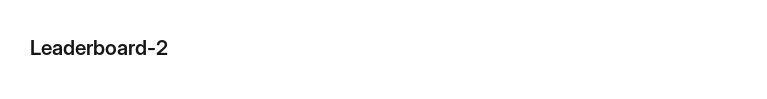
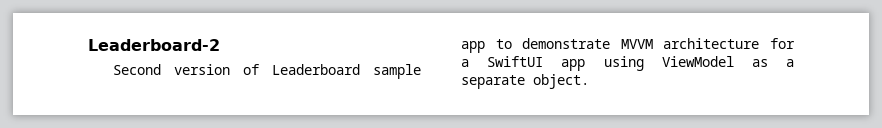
(168, 47) none -> [113,64,421,79] [461,38,795,53] [461,56,794,71] [461,74,589,89] // Second version of Leaderboard sample app to demonstrate MVVM architecture for a SwiftUI app using ViewModel as a separate object.

